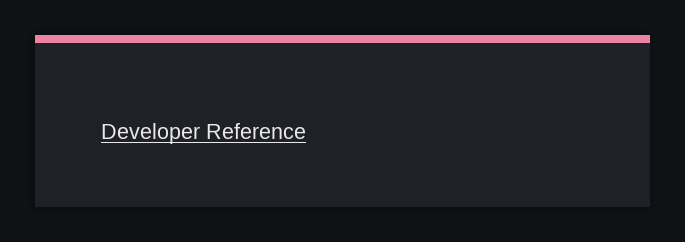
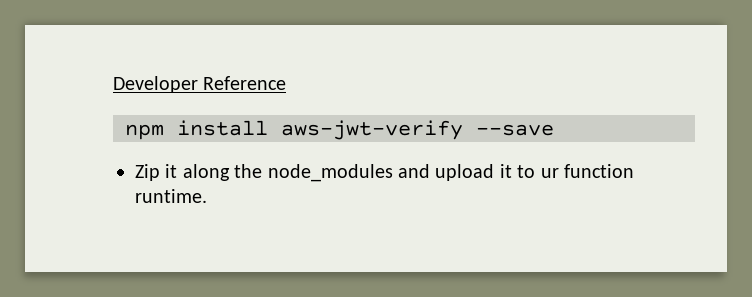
(306, 131) none -> [125,120,554,140] [135,164,634,182] [135,189,207,203] // npm install aws-jwt-verify --save // Zip it along the node_modules and upload it to ur function runtime.

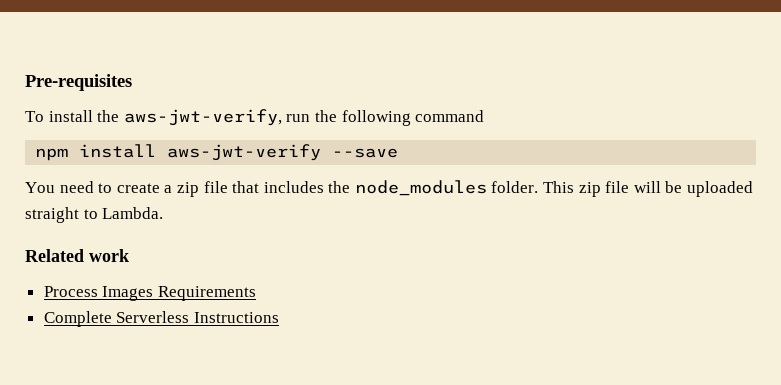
[113,76,287,93] [125,120,554,140] [135,164,634,182] [135,189,207,203] Developer Reference // npm install aws-jwt-verify --save // Zip it along the node_modules and upload it to ur function runtime. -> [25,74,132,91] [25,109,485,126] [35,144,399,161] [25,180,754,197] [25,207,164,223] [25,249,129,262] [43,286,256,301] [43,311,279,327] Pre-requisites // To install the aws-jwt-verify, run the following command // npm install aws-jwt-verify --save // You need to create a zip file that includes the node_modules folder. This zip file will be uploaded straight to Lambda. // Related work // Process Images Requirements // Complete Serverless Instructions

